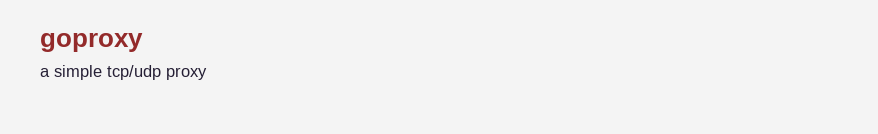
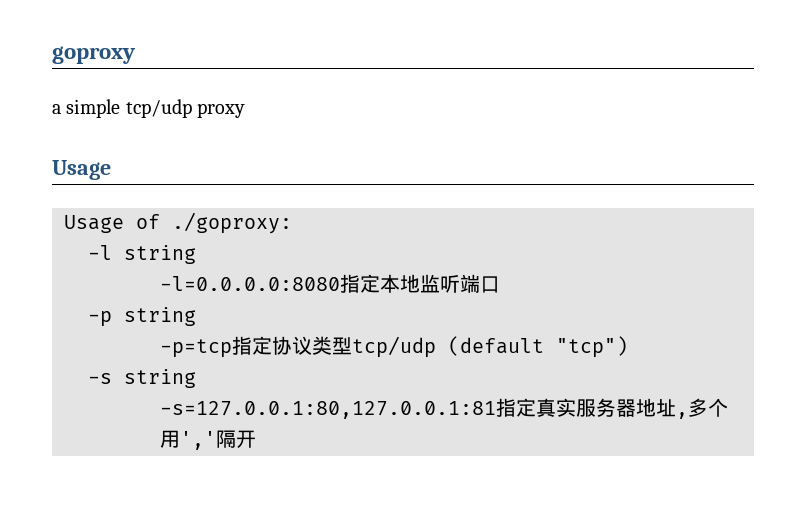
(207, 73) none -> [52,160,111,180] [64,212,292,234] [88,245,196,264] [160,274,500,293] [88,307,196,327] [160,336,628,358] [88,369,196,388] [160,398,728,419] [160,430,256,450] // Usage // Usage of ./goproxy: // -l string // -l=0.0.0.0:8080指定本地监听端口 // -p string // -p=tcp指定协议类型tcp/udp (default "tcp") // -s string // -s=127.0.0.1:80,127.0.0.1:81指定真实服务器地址,多个用','隔开

